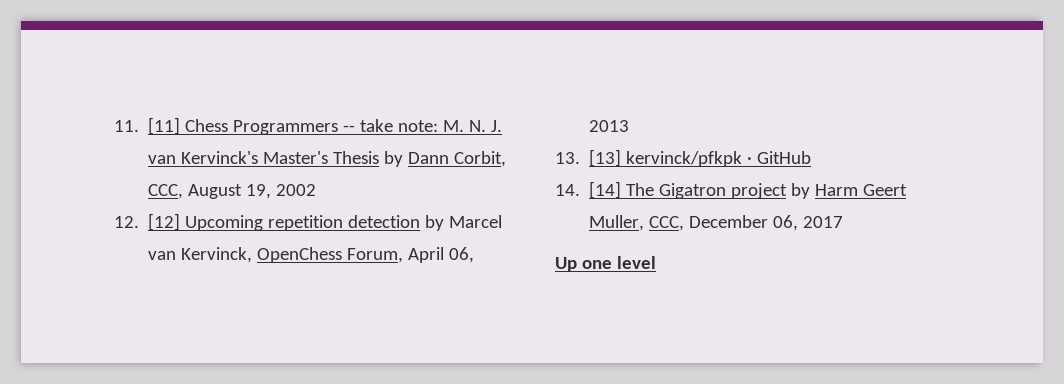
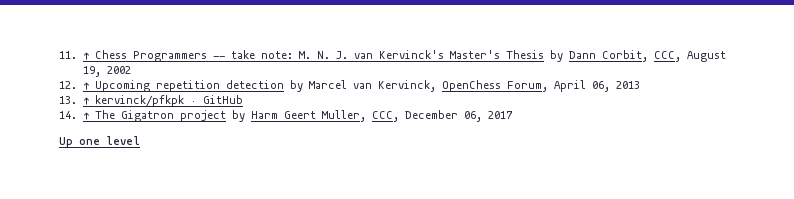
[148,117,181,135] [11] -> [82,52,90,60] ↑
[148,213,181,231] [12] -> [82,82,90,90] ↑
[589,149,622,167] [13] -> [82,97,90,105] ↑
[589,181,622,199] [14] -> [82,112,90,120] ↑

